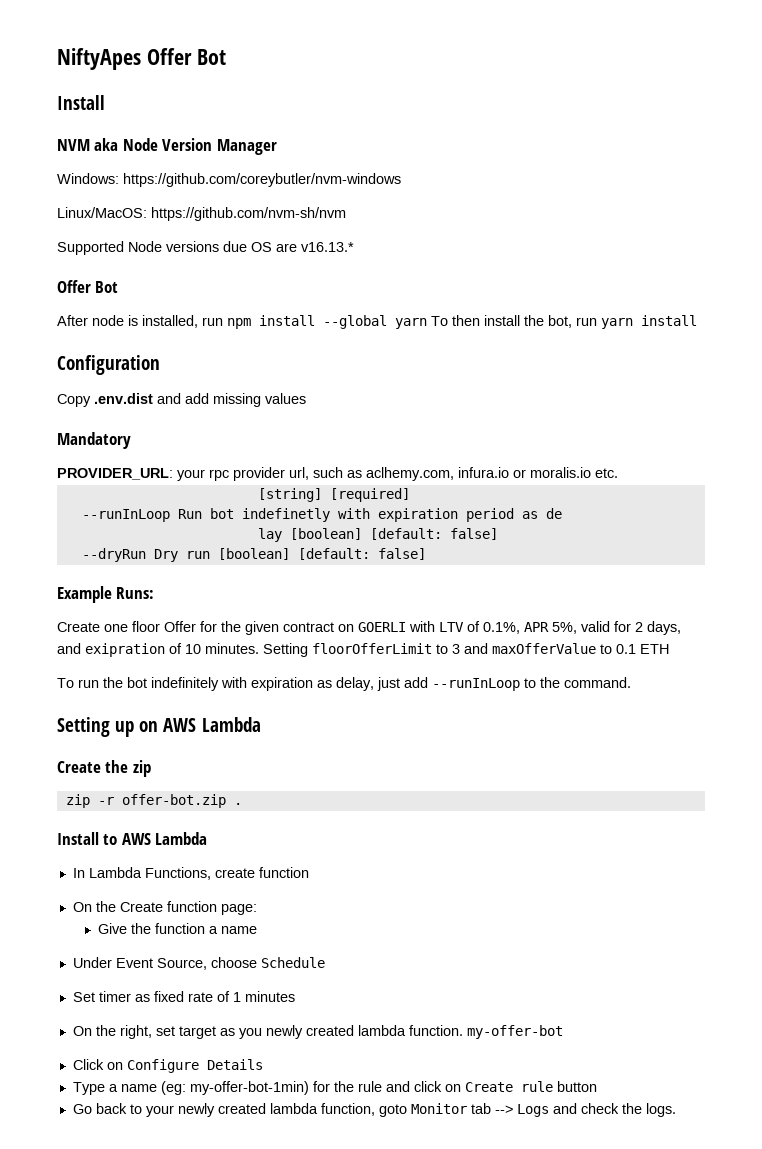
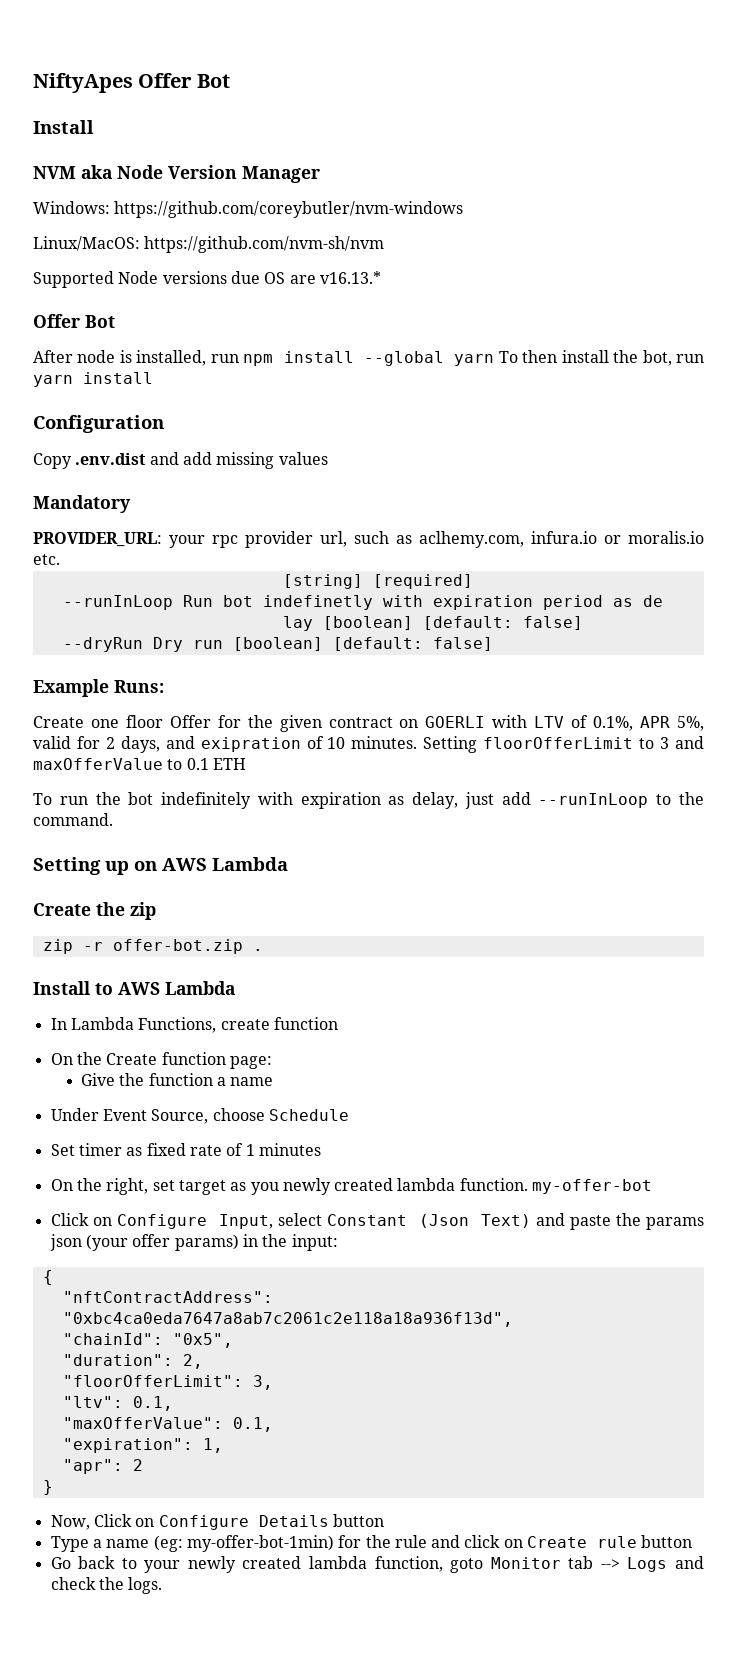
(199, 1066) none -> [218,1213,704,1230] [49,1234,338,1251] [42,1270,53,1285] [62,1291,273,1303] [62,1312,513,1327] [62,1333,233,1348] [62,1354,203,1369] [62,1375,273,1390] [62,1396,173,1411] [62,1417,273,1432] [62,1438,223,1453] [62,1459,143,1474] [42,1480,53,1495] [50,1514,249,1530] Input, select Constant (Json Text) and paste the params json (your offer params) in the input: // { // "nftContractAddress": "0xbc4ca0eda7647a8ab7c2061c2e118a18a936f13d", // "chainId": "0x5", // "duration": 2, // "floorOfferLimit": 3, // "ltv": 0.1, // "maxOfferValue": 0.1, // "expiration": 1, // "apr": 2 // } // Now, Click on Configure
(263, 1064) none -> [332,1514,384,1527] button

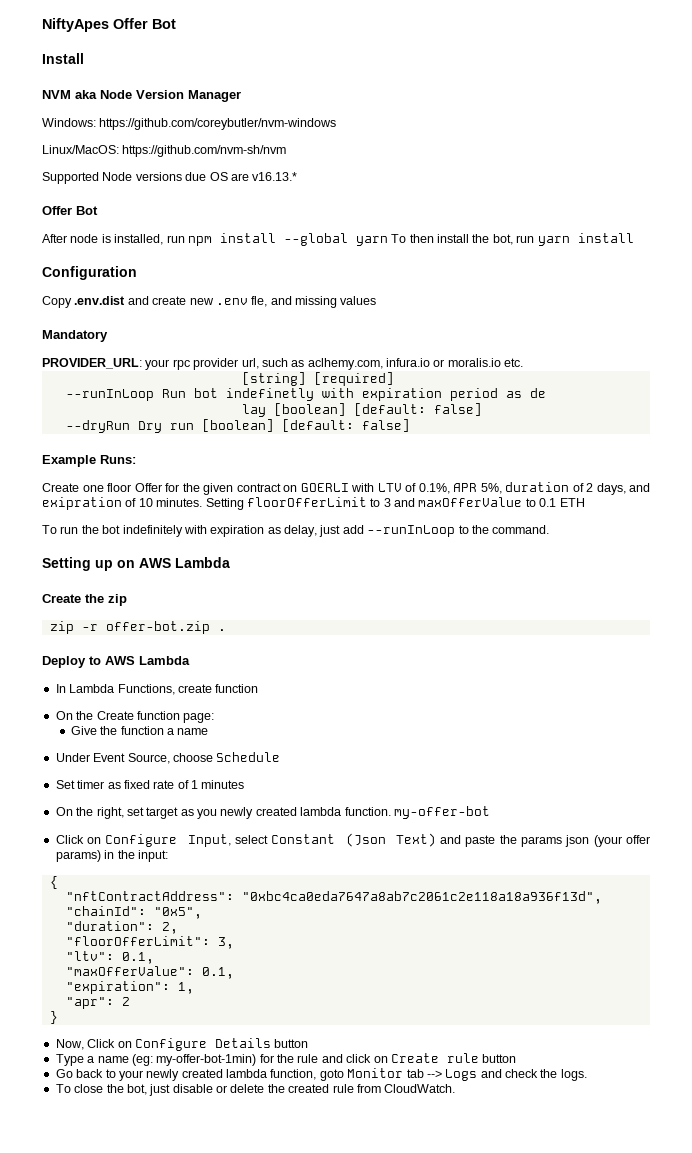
[182,452,212,465] add -> [152,296,292,307] create new .env fle, and
[33,736,100,749] valid for -> [505,482,584,492] duration of
[33,981,90,995] Install -> [42,656,86,668] Deploy
(163, 1585) none -> [55,1084,456,1096] // To close the bot, just disable or delete the created rule from CloudWatch.

